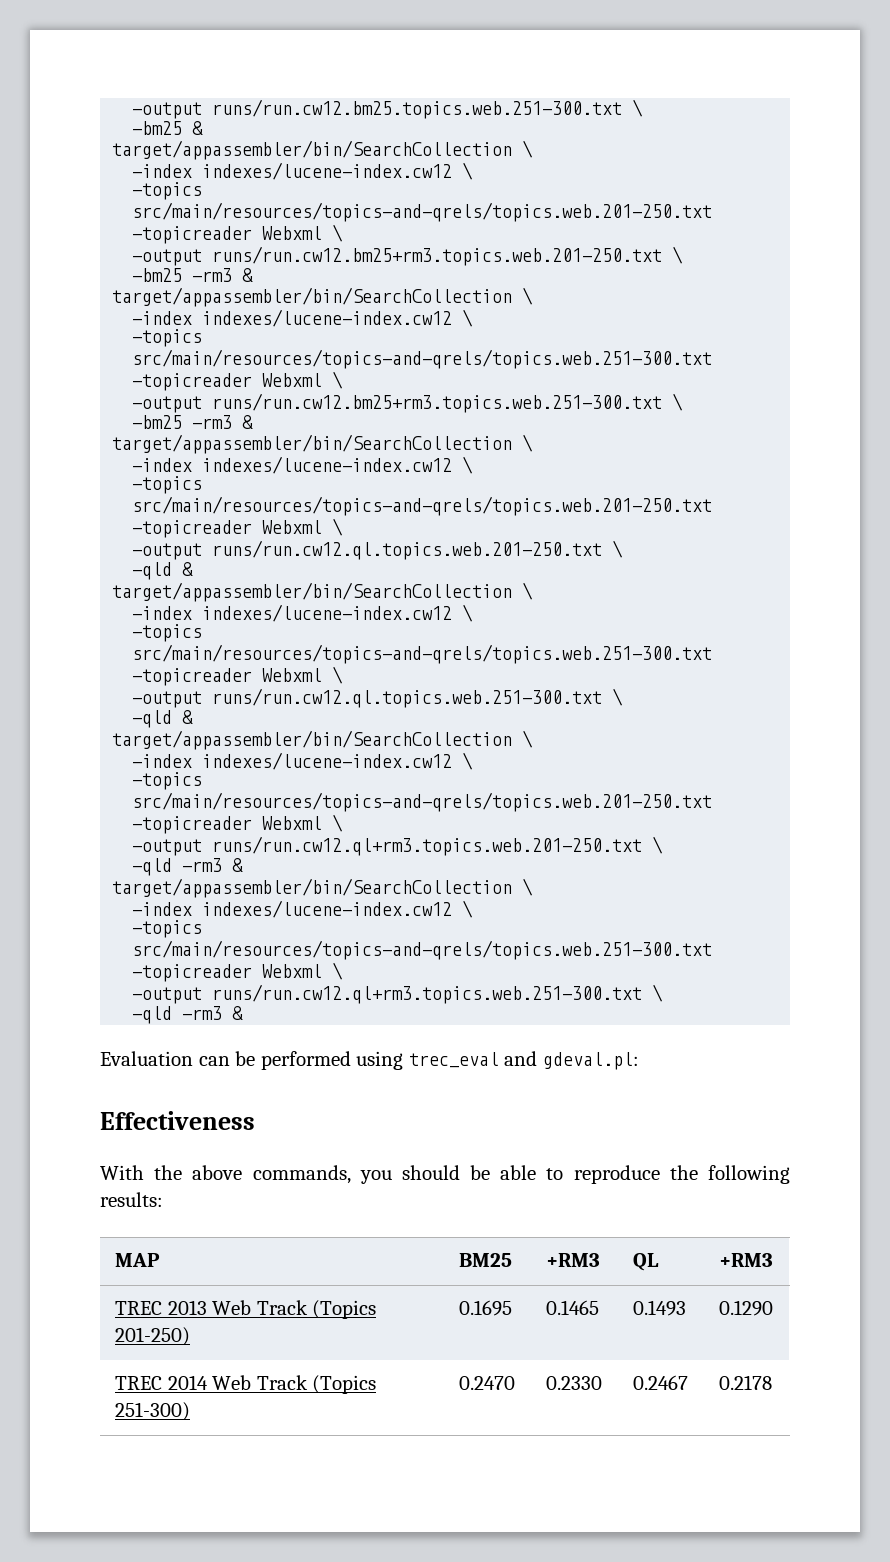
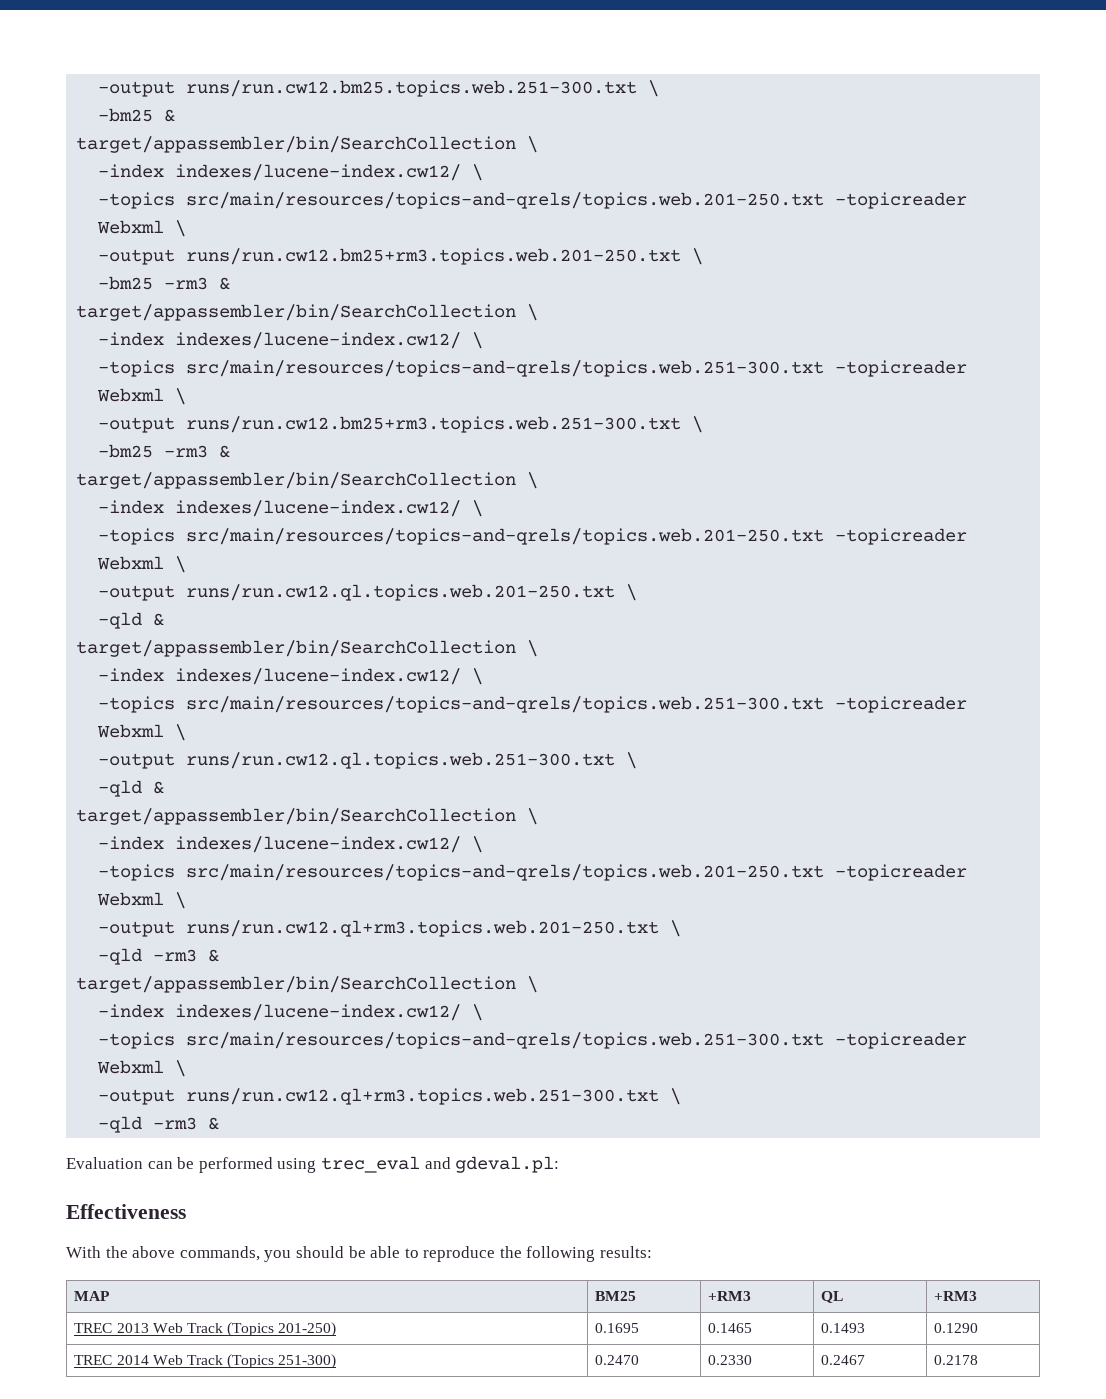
[202,162,453,180] indexes/lucene-index.cw12 -> [175,164,462,181] indexes/lucene-index.cw12/
[202,309,453,327] indexes/lucene-index.cw12 -> [175,332,462,349] indexes/lucene-index.cw12/
[202,456,453,474] indexes/lucene-index.cw12 -> [175,500,462,517] indexes/lucene-index.cw12/
[202,604,453,622] indexes/lucene-index.cw12 -> [175,668,462,685] indexes/lucene-index.cw12/
[202,752,453,770] indexes/lucene-index.cw12 -> [175,836,462,853] indexes/lucene-index.cw12/
[202,900,453,918] indexes/lucene-index.cw12 -> [175,1004,462,1021] indexes/lucene-index.cw12/

